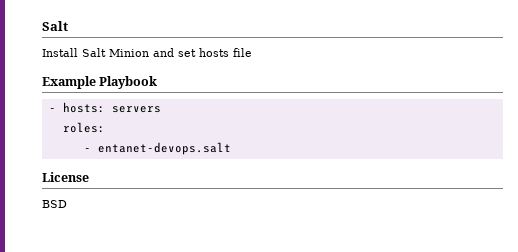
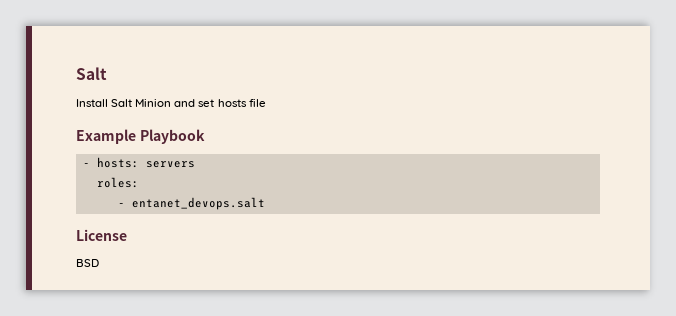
[97,142,231,155] entanet-devops.salt -> [131,197,265,210] entanet_devops.salt

